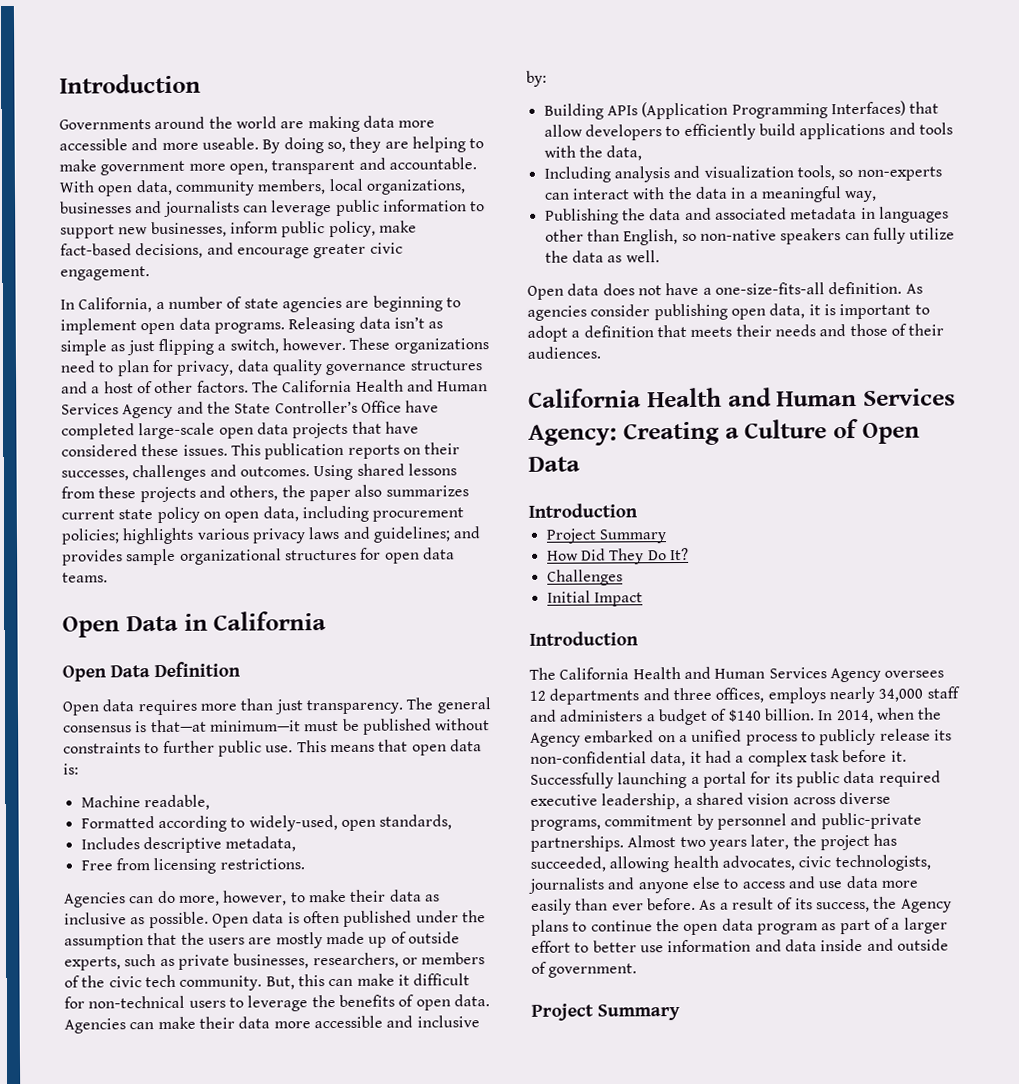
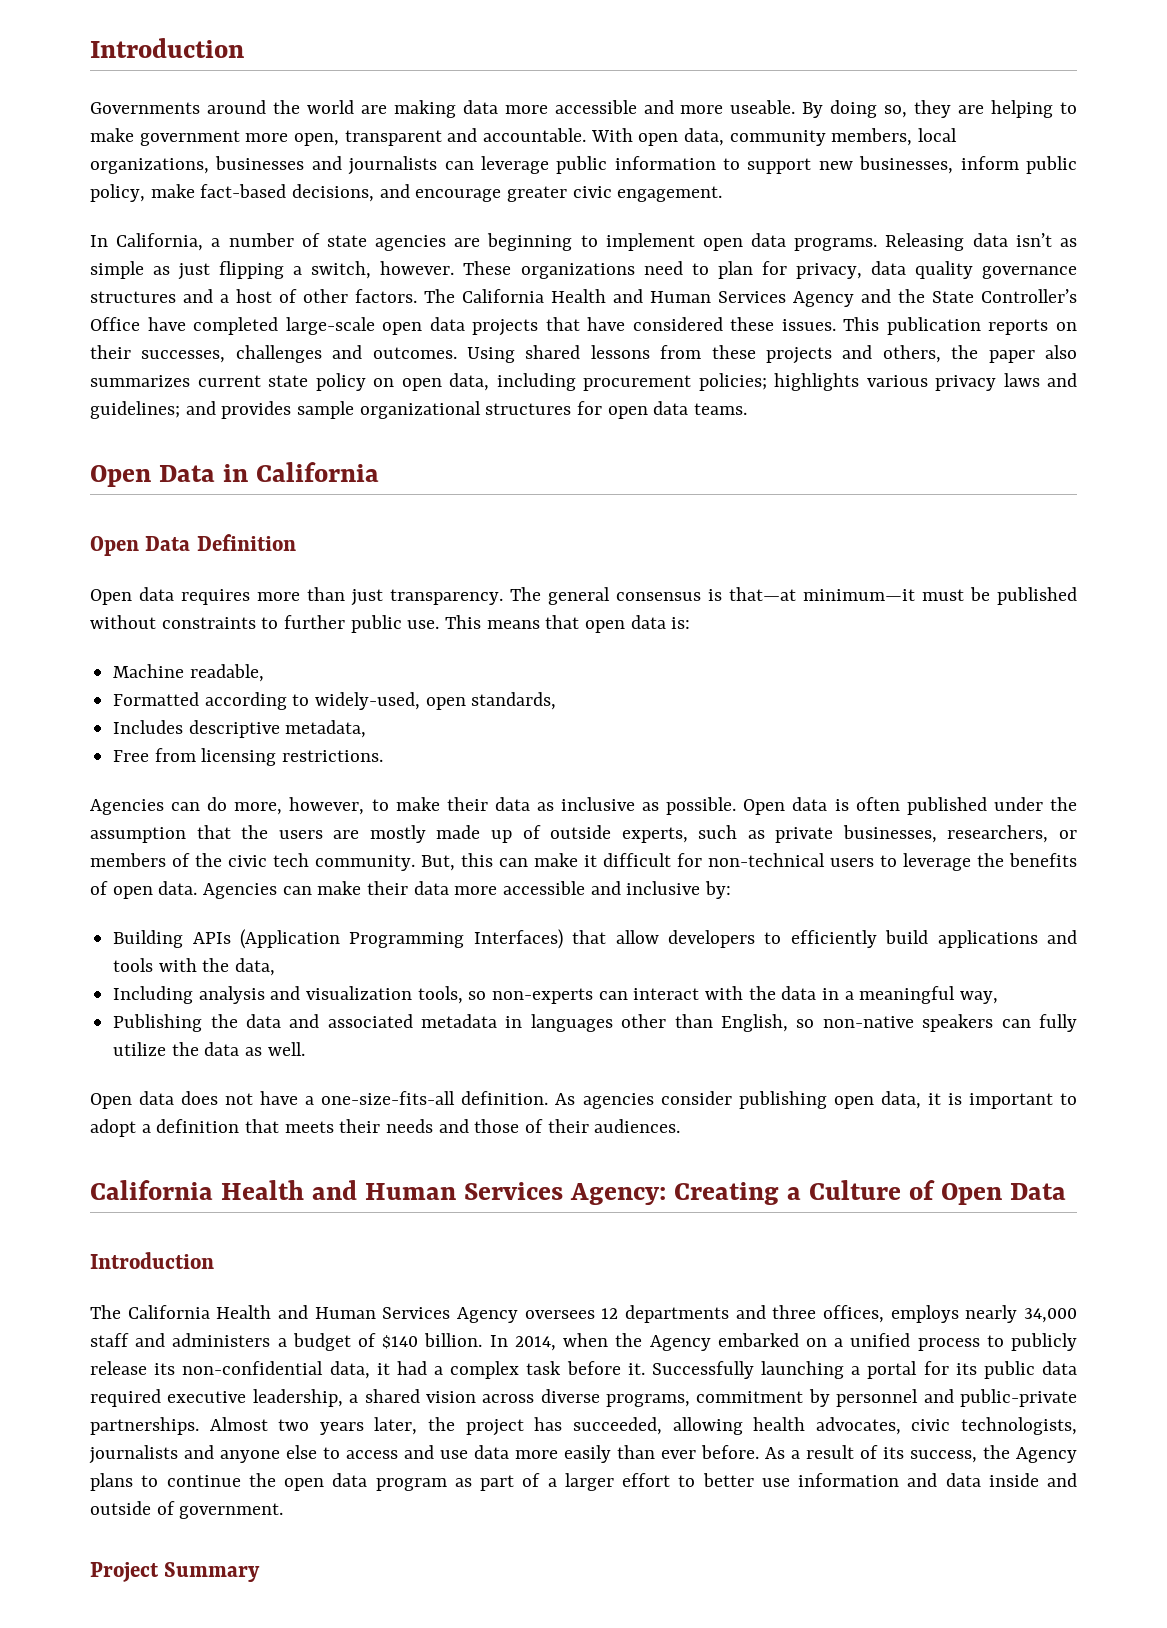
[545,528,667,544] [546,547,689,565] [546,569,623,586] [546,590,643,607] [529,631,639,646] // Project Summary // How Did They Do It? // Challenges // Initial Impact // Introduction -> (214, 1260) none

